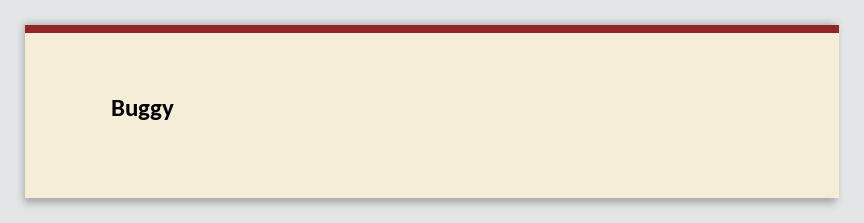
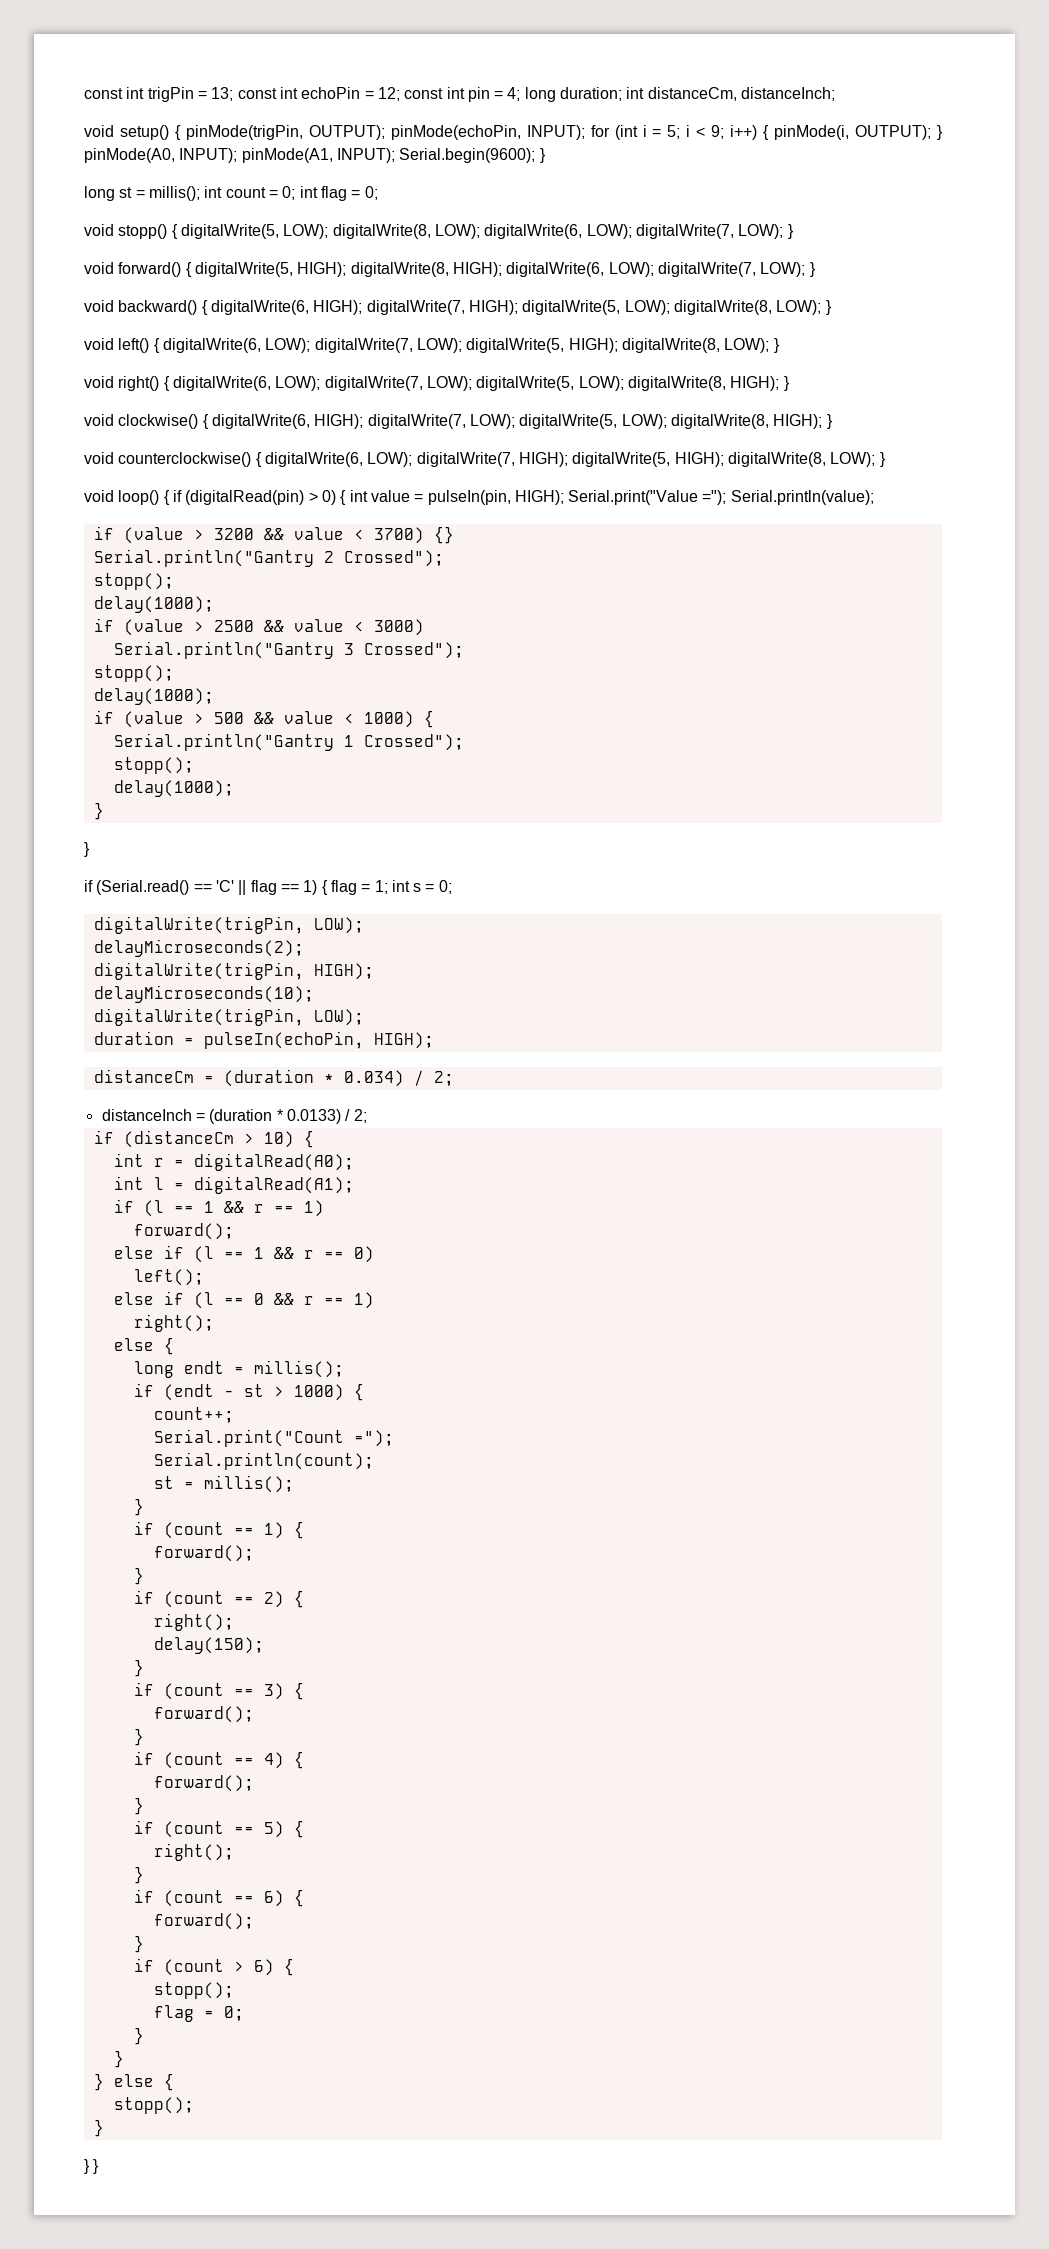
[111,100,174,120] Buggy -> [84,87,836,102] [84,125,943,140] [84,148,546,163] [84,186,378,201] [84,224,794,239] [84,262,816,277] [84,300,832,315] [84,338,780,353] [84,376,790,391] [84,414,833,429] [84,452,886,467] [84,490,874,505] [93,526,454,544] [93,549,444,567] [93,573,174,590] [93,596,214,613] [93,618,424,636] [113,641,464,659] [93,665,174,682] [93,688,214,705] [93,710,434,728] [113,733,464,751] [113,757,194,774] [113,780,234,797] [93,802,104,820] [84,842,90,857] [84,880,452,895] [93,916,364,934] [93,939,304,957] [93,962,374,980] [93,985,314,1003] [93,1008,364,1026] [93,1031,434,1049] [93,1069,454,1087] [101,1109,367,1124] [93,1130,314,1148] [113,1153,354,1171] [113,1176,354,1194] [113,1199,324,1217] [133,1223,234,1240] [113,1245,374,1263] [133,1269,204,1286] [113,1291,374,1309] [133,1314,214,1332] [113,1337,174,1355] [133,1360,344,1378] [133,1383,364,1401] [153,1407,234,1423] [153,1429,394,1447] [153,1452,374,1470] [153,1475,294,1493] [133,1498,144,1516] [133,1521,304,1539] [153,1545,254,1562] [133,1567,144,1585] [133,1590,304,1608] [153,1613,234,1631] [153,1637,264,1654] [133,1659,144,1677] [133,1682,304,1700] [153,1706,254,1723] [133,1728,144,1746] [133,1751,304,1769] [153,1775,254,1792] [133,1797,144,1815] [133,1820,304,1838] [153,1843,234,1861] [133,1866,144,1884] [133,1889,304,1907] [153,1913,254,1930] [133,1935,144,1953] [133,1958,294,1976] [153,1982,234,1999] [153,2005,244,2022] [133,2027,144,2045] [113,2050,124,2068] [93,2073,174,2091] [113,2097,194,2114] [93,2119,104,2137] [84,2159,100,2174] const int trigPin = 13; const int echoPin = 12; const int pin = 4; long duration; int distanceCm, distanceInch; // void setup() { pinMode(trigPin, OUTPUT); pinMode(echoPin, INPUT); for (int i = 5; i < 9; i++) { pinMode(i, OUTPUT); } pinMode(A0, INPUT); pinMode(A1, INPUT); Serial.begin(9600); } // long st = millis(); int count = 0; int flag = 0; // void stopp() { digitalWrite(5, LOW); digitalWrite(8, LOW); digitalWrite(6, LOW); digitalWrite(7, LOW); } // void forward() { digitalWrite(5, HIGH); digitalWrite(8, HIGH); digitalWrite(6, LOW); digitalWrite(7, LOW); } // void backward() { digitalWrite(6, HIGH); digitalWrite(7, HIGH); digitalWrite(5, LOW); digitalWrite(8, LOW); } // void left() { digitalWrite(6, LOW); digitalWrite(7, LOW); digitalWrite(5, HIGH); digitalWrite(8, LOW); } // void right() { digitalWrite(6, LOW); digitalWrite(7, LOW); digitalWrite(5, LOW); digitalWrite(8, HIGH); } // void clockwise() { digitalWrite(6, HIGH); digitalWrite(7, LOW); digitalWrite(5, LOW); digitalWrite(8, HIGH); } // void counterclockwise() { digitalWrite(6, LOW); digitalWrite(7, HIGH); digitalWrite(5, HIGH); digitalWrite(8, LOW); } // void loop() { if (digitalRead(pin) > 0) { int value = pulseIn(pin, HIGH); Serial.print("Value ="); Serial.println(value); // if (value > 3200 && value < 3700) {} // Serial.println("Gantry 2 Crossed"); // stopp(); // delay(1000); // if (value > 2500 && value < 3000) // Serial.println("Gantry 3 Crossed"); // stopp(); // delay(1000); // if (value > 500 && value < 1000) { // Serial.println("Gantry 1 Crossed"); // stopp(); // delay(1000); // } // } // if (Serial.read() == 'C' || flag == 1) { flag = 1; int s = 0; // digitalWrite(trigPin, LOW); // delayMicroseconds(2); // digitalWrite(trigPin, HIGH); // delayMicroseconds(10); // digitalWrite(trigPin, LOW); // duration = pulseIn(echoPin, HIGH); // distanceCm = (duration * 0.034) / 2; // distanceInch = (duration * 0.0133) / 2; // if (distanceCm > 10) { // int r = digitalRead(A0); // int l = digitalRead(A1); // if (l == 1 && r == 1) // forward(); // else if (l == 1 && r == 0) // left(); // else if (l == 0 && r == 1) // right(); // else { // long endt = millis(); // if (endt - st > 1000) { // count++; // Serial.print("Count ="); // Serial.println(count); // st = millis(); // } // if (count == 1) { // forward(); // } // if (count == 2) { // right(); // delay(150); // } // if (count == 3) { // forward(); // } // if (count == 4) { // forward(); // } // if (count == 5) { // right(); // } // if (count == 6) { // forward(); // } // if (count > 6) { // stopp(); // flag = 0; // } // } // } else { // stopp(); // } // } }

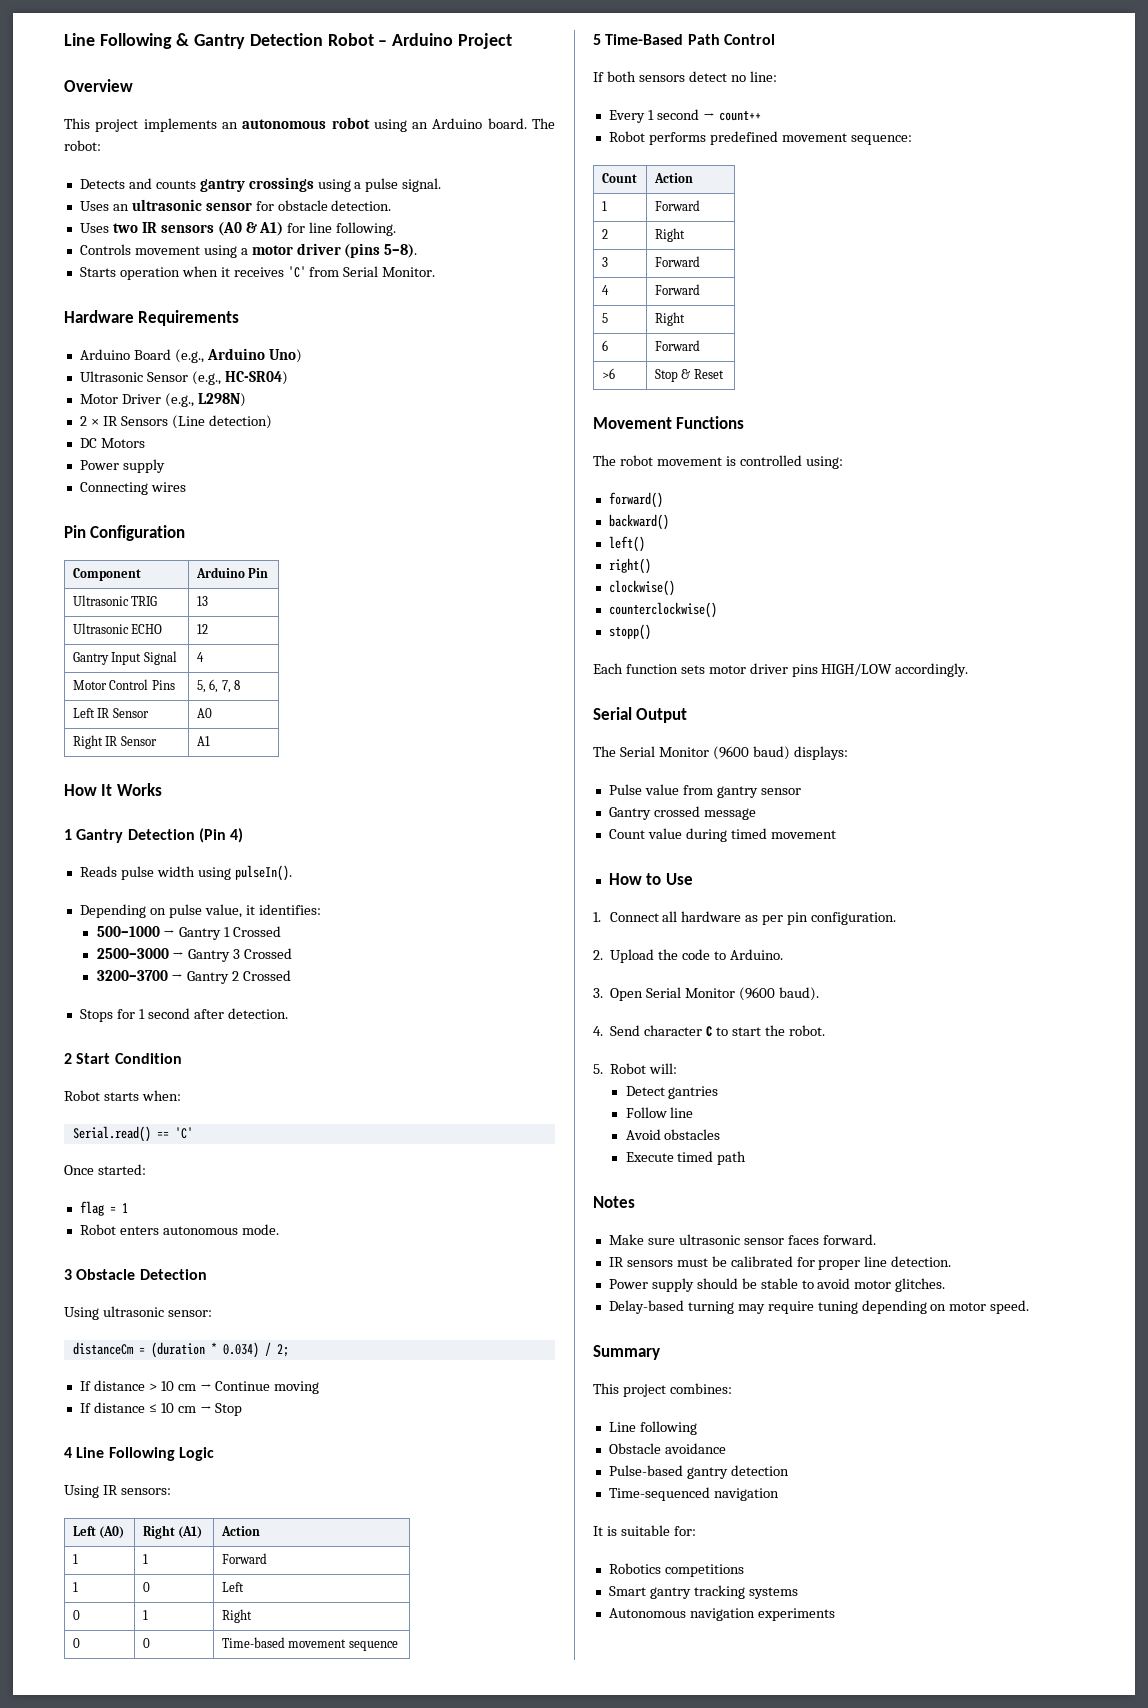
[84,87,836,102] [84,125,943,140] [84,148,546,163] [84,186,378,201] [84,224,794,239] [84,262,816,277] [84,300,832,315] [84,338,780,353] [84,376,790,391] [84,414,833,429] [84,452,886,467] [84,490,874,505] [93,526,454,544] [93,549,444,567] [93,573,174,590] [93,596,214,613] [93,618,424,636] [113,641,464,659] [93,665,174,682] [93,688,214,705] [93,710,434,728] [113,733,464,751] [113,757,194,774] [113,780,234,797] [93,802,104,820] [84,842,90,857] [84,880,452,895] [93,916,364,934] [93,939,304,957] [93,962,374,980] [93,985,314,1003] [93,1008,364,1026] [93,1031,434,1049] const int trigPin = 13; const int echoPin = 12; const int pin = 4; long duration; int distanceCm, distanceInch; // void setup() { pinMode(trigPin, OUTPUT); pinMode(echoPin, INPUT); for (int i = 5; i < 9; i++) { pinMode(i, OUTPUT); } pinMode(A0, INPUT); pinMode(A1, INPUT); Serial.begin(9600); } // long st = millis(); int count = 0; int flag = 0; // void stopp() { digitalWrite(5, LOW); digitalWrite(8, LOW); digitalWrite(6, LOW); digitalWrite(7, LOW); } // void forward() { digitalWrite(5, HIGH); digitalWrite(8, HIGH); digitalWrite(6, LOW); digitalWrite(7, LOW); } // void backward() { digitalWrite(6, HIGH); digitalWrite(7, HIGH); digitalWrite(5, LOW); digitalWrite(8, LOW); } // void left() { digitalWrite(6, LOW); digitalWrite(7, LOW); digitalWrite(5, HIGH); digitalWrite(8, LOW); } // void right() { digitalWrite(6, LOW); digitalWrite(7, LOW); digitalWrite(5, LOW); digitalWrite(8, HIGH); } // void clockwise() { digitalWrite(6, HIGH); digitalWrite(7, LOW); digitalWrite(5, LOW); digitalWrite(8, HIGH); } // void counterclockwise() { digitalWrite(6, LOW); digitalWrite(7, HIGH); digitalWrite(5, HIGH); digitalWrite(8, LOW); } // void loop() { if (digitalRead(pin) > 0) { int value = pulseIn(pin, HIGH); Serial.print("Value ="); Serial.println(value); // if (value > 3200 && value < 3700) {} // Serial.println("Gantry 2 Crossed"); // stopp(); // delay(1000); // if (value > 2500 && value < 3000) // Serial.println("Gantry 3 Crossed"); // stopp(); // delay(1000); // if (value > 500 && value < 1000) { // Serial.println("Gantry 1 Crossed"); // stopp(); // delay(1000); // } // } // if (Serial.read() == 'C' || flag == 1) { flag = 1; int s = 0; // digitalWrite(trigPin, LOW); // delayMicroseconds(2); // digitalWrite(trigPin, HIGH); // delayMicroseconds(10); // digitalWrite(trigPin, LOW); // duration = pulseIn(echoPin, HIGH); -> [64,33,512,49] [64,79,133,92] [64,117,556,132] [64,140,101,151] [79,177,442,192] [79,199,392,211] [79,222,397,236] [79,243,418,258] [79,266,436,280] [64,310,240,326] [79,348,302,363] [79,371,288,385] [79,393,246,407] [79,415,272,429] [79,438,145,448] [79,459,165,473] [79,482,186,495] [64,525,186,541] [72,568,141,581] [195,567,269,578] [72,595,158,606] [196,596,208,606] [72,623,163,634] [196,624,208,634] [72,651,177,665] [196,652,204,662] [72,679,175,690] [196,679,241,693] [72,708,149,718] [196,708,212,718] [72,735,157,749] [196,736,210,746] [64,783,162,796] [64,828,244,843] [79,865,292,881] [79,904,321,918] [96,926,282,940] [96,948,293,962] [96,970,292,984] [79,1008,288,1022] [64,1053,182,1064] [64,1090,181,1101] [72,1126,193,1142] [64,1164,146,1175] [79,1201,128,1216] [79,1224,279,1235] [64,1269,207,1280] [64,1306,212,1320] Line Following & Gantry Detection Robot – Arduino Project // Overview // This project implements an autonomous robot using an Arduino board. The robot: // Detects and counts gantry crossings using a pulse signal. // Uses an ultrasonic sensor for obstacle detection. // Uses two IR sensors (A0 & A1) for line following. // Controls movement using a motor driver (pins 5–8). // Starts operation when it receives 'C' from Serial Monitor. // Hardware Requirements // Arduino Board (e.g., Arduino Uno) // Ultrasonic Sensor (e.g., HC-SR04) // Motor Driver (e.g., L298N) // 2 × IR Sensors (Line detection) // DC Motors // Power supply // Connecting wires // Pin Configuration // Component | Arduino Pin // Ultrasonic TRIG | 13 // Ultrasonic ECHO | 12 // Gantry Input Signal | 4 // Motor Control Pins | 5, 6, 7, 8 // Left IR Sensor | A0 // Right IR Sensor | A1 // How It Works // 1 Gantry Detection (Pin 4) // Reads pulse width using pulseIn(). // Depending on pulse value, it identifies: // 500–1000 → Gantry 1 Crossed // 2500–3000 → Gantry 3 Crossed // 3200–3700 → Gantry 2 Crossed // Stops for 1 second after detection. // 2 Start Condition // Robot starts when: // Serial.read() == 'C' // Once started: // flag = 1 // Robot enters autonomous mode. // 3 Obstacle Detection // Using ultrasonic sensor:
[101,1109,367,1124] [93,1130,314,1148] [113,1153,354,1171] [113,1176,354,1194] [113,1199,324,1217] [133,1223,234,1240] [113,1245,374,1263] [133,1269,204,1286] [113,1291,374,1309] [133,1314,214,1332] [113,1337,174,1355] [133,1360,344,1378] [133,1383,364,1401] [153,1407,234,1423] [153,1429,394,1447] [153,1452,374,1470] [153,1475,294,1493] [133,1498,144,1516] [133,1521,304,1539] [153,1545,254,1562] [133,1567,144,1585] [133,1590,304,1608] [153,1613,234,1631] [153,1637,264,1654] [133,1659,144,1677] [133,1682,304,1700] [153,1706,254,1723] [133,1728,144,1746] [133,1751,304,1769] [153,1775,254,1792] [133,1797,144,1815] [133,1820,304,1838] [153,1843,234,1861] [133,1866,144,1884] [133,1889,304,1907] [153,1913,254,1930] [133,1935,144,1953] [133,1958,294,1976] [153,1982,234,1999] [153,2005,244,2022] [133,2027,144,2045] [113,2050,124,2068] [93,2073,174,2091] [113,2097,194,2114] [93,2119,104,2137] [84,2159,100,2174] distanceInch = (duration * 0.0133) / 2; // if (distanceCm > 10) { // int r = digitalRead(A0); // int l = digitalRead(A1); // if (l == 1 && r == 1) // forward(); // else if (l == 1 && r == 0) // left(); // else if (l == 0 && r == 1) // right(); // else { // long endt = millis(); // if (endt - st > 1000) { // count++; // Serial.print("Count ="); // Serial.println(count); // st = millis(); // } // if (count == 1) { // forward(); // } // if (count == 2) { // right(); // delay(150); // } // if (count == 3) { // forward(); // } // if (count == 4) { // forward(); // } // if (count == 5) { // right(); // } // if (count == 6) { // forward(); // } // if (count > 6) { // stopp(); // flag = 0; // } // } // } else { // stopp(); // } // } } -> [79,1380,320,1394] [79,1402,243,1416] [64,1447,214,1461] [64,1485,171,1498] [72,1526,125,1539] [142,1525,203,1539] [220,1526,260,1536] [72,1554,78,1564] [142,1554,148,1564] [221,1553,267,1564] [72,1582,78,1592] [142,1582,150,1592] [221,1582,244,1592] [72,1610,80,1620] [142,1610,148,1620] [221,1609,252,1623] [72,1638,80,1648] [142,1638,150,1648] [221,1637,398,1651] [593,34,775,45] [593,71,777,82] [608,109,761,123] [608,131,912,145] [601,173,637,183] [653,173,693,183] [601,201,607,211] [654,200,700,211] [601,229,608,239] [654,228,685,242] [601,257,608,267] [654,256,700,267] [601,285,609,295] [654,284,700,295] [601,313,608,323] [654,312,685,326] [601,340,608,351] [654,340,700,351] [601,368,615,379] [654,369,724,382] [593,416,745,429] [593,455,843,469] [608,492,663,508] [608,514,669,530] [608,536,645,552] [608,558,651,574] [608,580,675,596] [608,602,717,618] [608,624,651,640] [593,663,969,677] [593,707,688,723] [593,746,848,760] [608,784,801,798] [608,806,756,820] [608,828,836,842] [608,873,693,885] [593,911,897,925] [593,949,783,963] [593,987,819,1001] [593,1025,825,1037] [593,1063,678,1074] [625,1086,719,1099] [625,1107,694,1118] [625,1129,721,1140] [625,1151,747,1165] [593,1196,635,1208] [608,1234,876,1245] [608,1256,952,1270] [608,1278,946,1292] [608,1300,1030,1314] [593,1345,660,1360] [593,1383,732,1397] [608,1421,697,1435] [608,1443,726,1454] [608,1465,789,1479] [608,1487,779,1501] [593,1525,696,1536] [608,1563,744,1577] [608,1585,798,1599] [608,1608,835,1621] If distance > 10 cm → Continue moving // If distance ≤ 10 cm → Stop // 4 Line Following Logic // Using IR sensors: // Left (A0) | Right (A1) | Action // 1 | 1 | Forward // 1 | 0 | Left // 0 | 1 | Right // 0 | 0 | Time-based movement sequence // 5 Time-Based Path Control // If both sensors detect no line: // Every 1 second → count++ // Robot performs predefined movement sequence: // Count | Action // 1 | Forward // 2 | Right // 3 | Forward // 4 | Forward // 5 | Right // 6 | Forward // >6 | Stop & Reset // Movement Functions // The robot movement is controlled using: // forward() // backward() // left() // right() // clockwise() // counterclockwise() // stopp() // Each function sets motor driver pins HIGH/LOW accordingly. // Serial Output // The Serial Monitor (9600 baud) displays: // Pulse value from gantry sensor // Gantry crossed message // Count value during timed movement // How to Use // 1. Connect all hardware as per pin configuration. // 2. Upload the code to Arduino. // 3. Open Serial Monitor (9600 baud). // 4. Send character C to start the robot. // 5. Robot will: // Detect gantries // Follow line // Avoid obstacles // Execute timed path // Notes // Make sure ultrasonic sensor faces forward. // IR sensors must be calibrated for proper line detection. // Power supply should be stable to avoid motor glitches. // Delay-based turning may require tuning depending on motor speed. // Summary // This project combines: // Line following // Obstacle avoidance // Pulse-based gantry detection // Time-sequenced navigation // It is suitable for: // Robotics competitions // Smart gantry tracking systems // Autonomous navigation experiments

